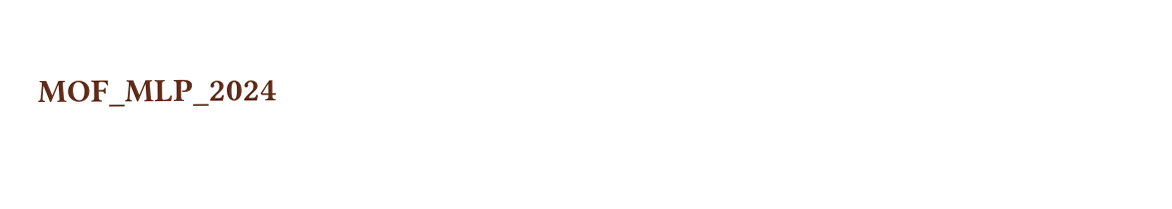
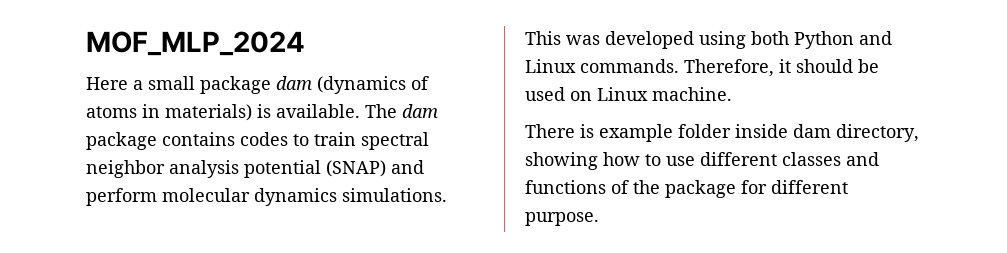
(277, 93) none -> [86,76,429,94] [86,104,438,121] [86,132,429,150] [86,160,424,178] [86,188,447,206] [525,31,892,49] [525,59,879,77] [525,87,732,101] [525,124,919,142] [525,152,879,170] [525,180,848,198] [525,212,599,226] // Here a small package dam (dynamics of atoms in materials) is available. The dam package contains codes to train spectral neighbor analysis potential (SNAP) and perform molecular dynamics simulations. This was developed using both Python and Linux commands. Therefore, it should be used on Linux machine. // There is example folder inside dam directory, showing how to use different classes and functions of the package for different purpose.

